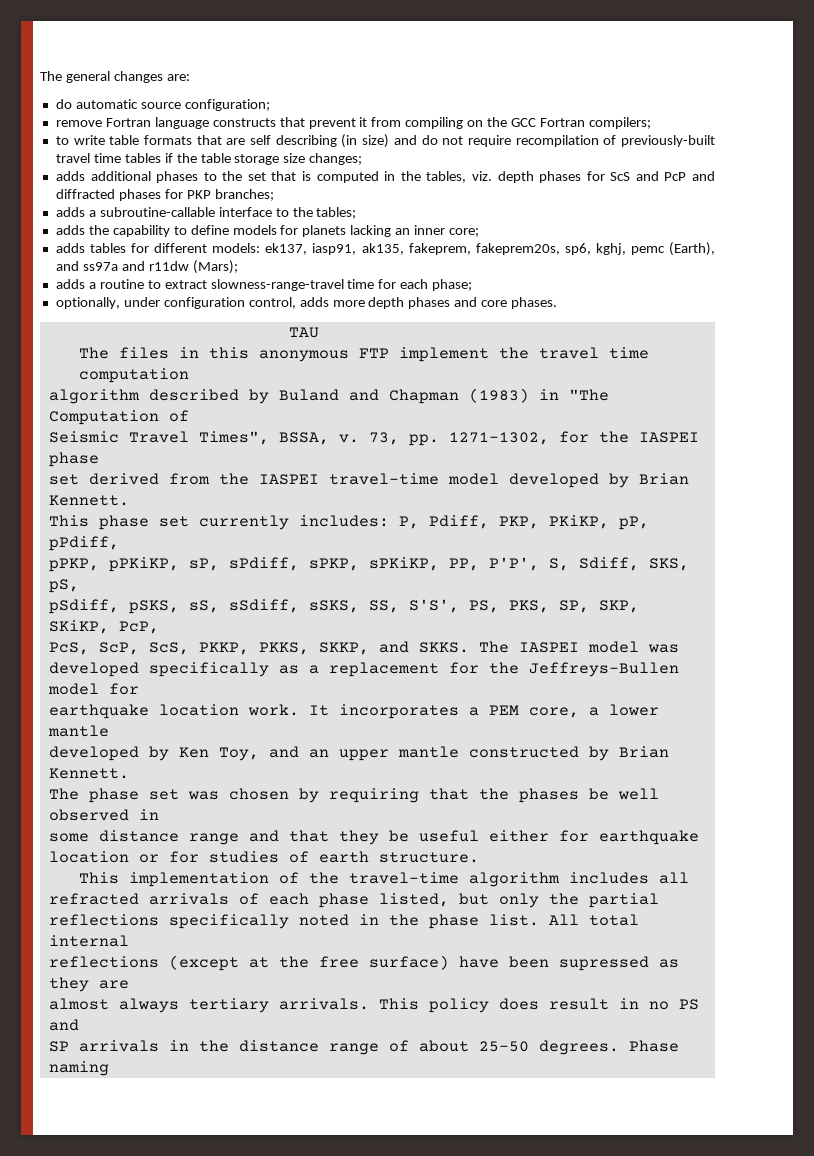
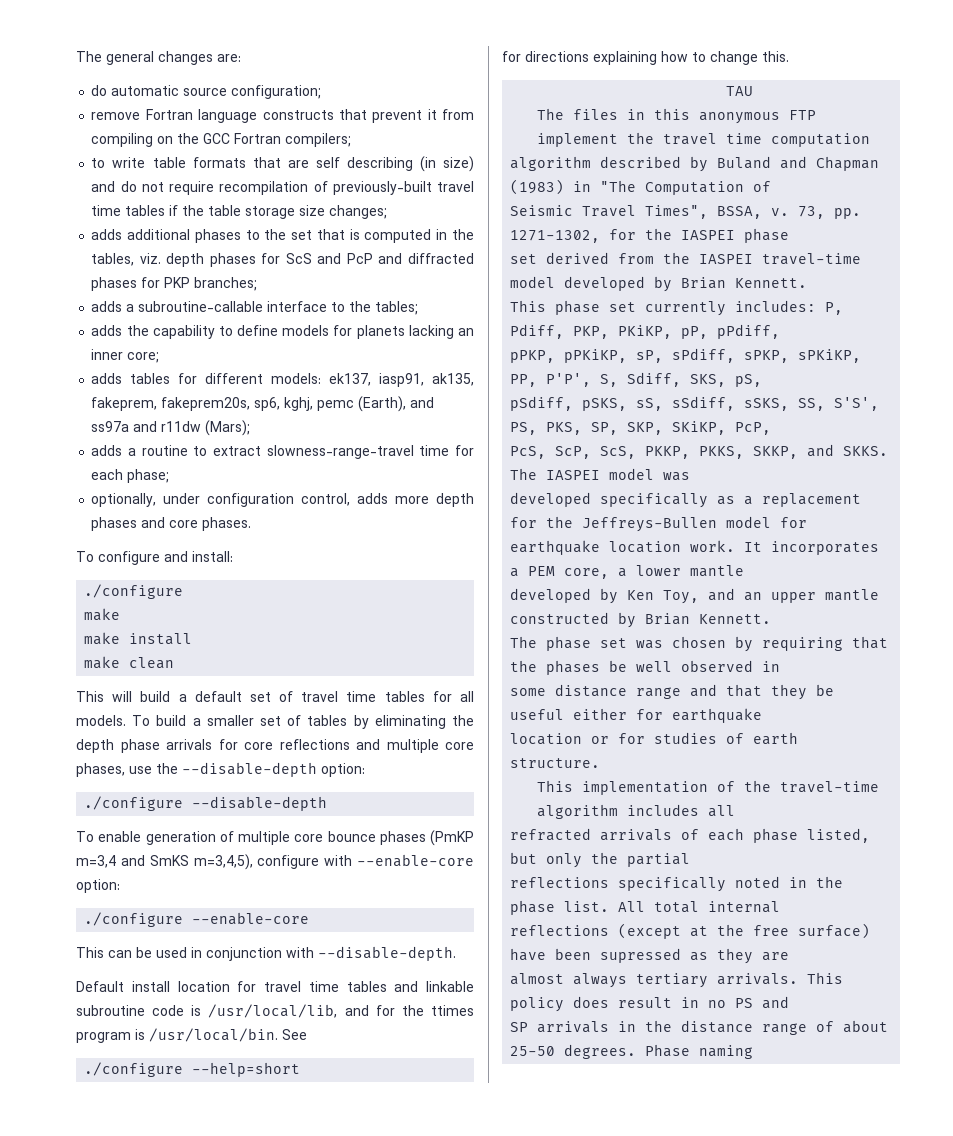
(558, 303) none -> [76,551,233,565] [84,584,184,599] [84,608,121,621] [84,632,193,645] [84,656,175,669] [76,691,475,702] [76,715,474,729] [76,739,474,753] [76,762,365,777] [84,796,328,811] [76,830,474,846] [76,854,474,870] [76,879,120,893] [84,912,310,927] [76,946,456,961] [76,981,474,992] [76,1004,475,1018] [76,1028,307,1043] [84,1062,301,1077] [502,51,789,65] // To configure and install: // ./configure // make // make install // make clean // This will build a default set of travel time tables for all models. To build a smaller set of tables by eliminating the depth phase arrivals for core reflections and multiple core phases, use the --disable-depth option: // ./configure --disable-depth // To enable generation of multiple core bounce phases (PmKP m=3,4 and SmKS m=3,4,5), configure with --enable-core option: // ./configure --enable-core // This can be used in conjunction with --disable-depth. // Default install location for travel time tables and linkable subroutine code is /usr/local/lib, and for the ttimes program is /usr/local/bin. See // ./configure --help=short // for directions explaining how to change this.

